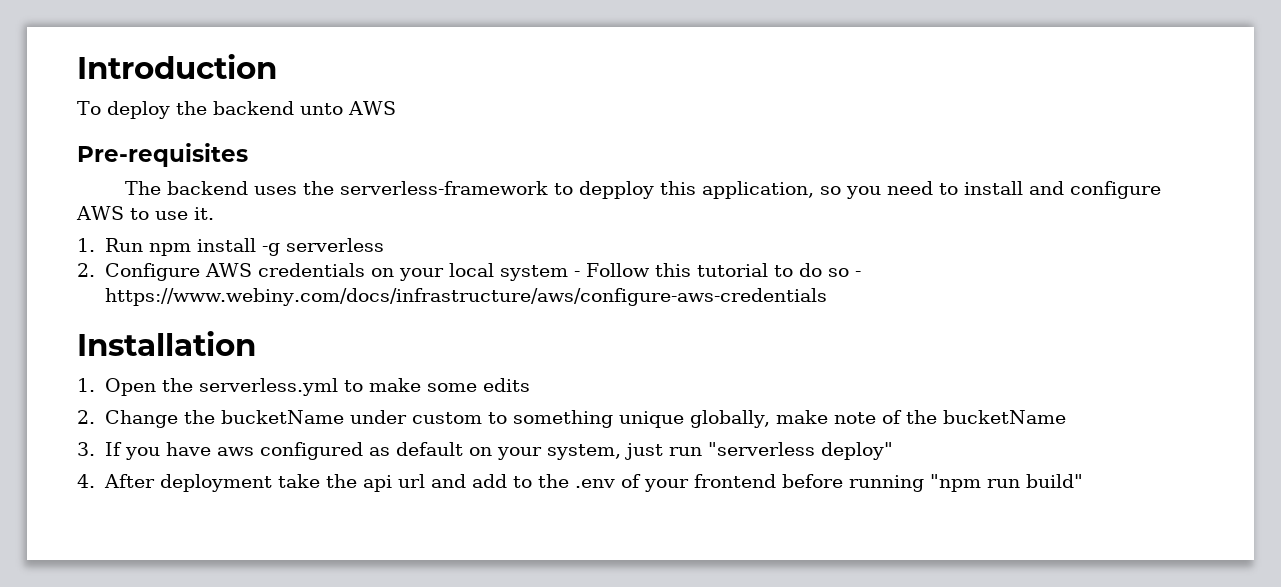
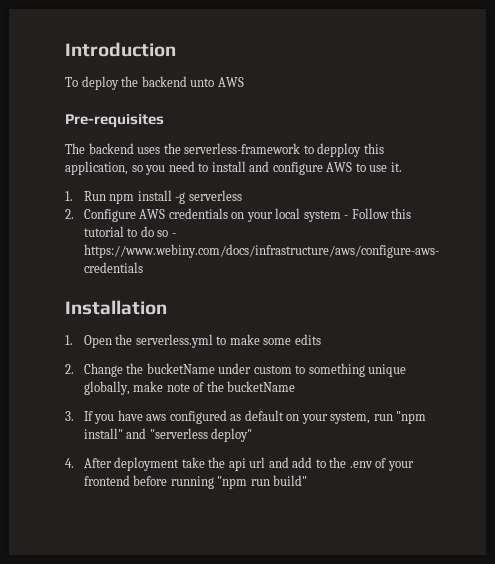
[624,443,702,460] just run -> [373,411,427,424] [83,428,147,439] run "npm install" and

